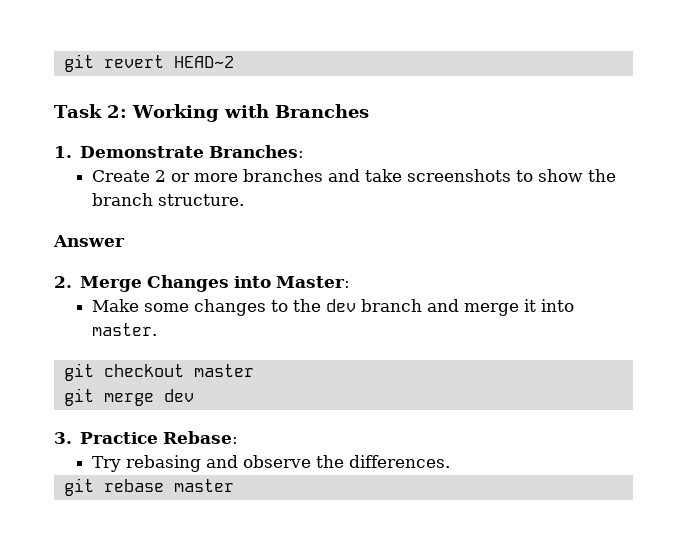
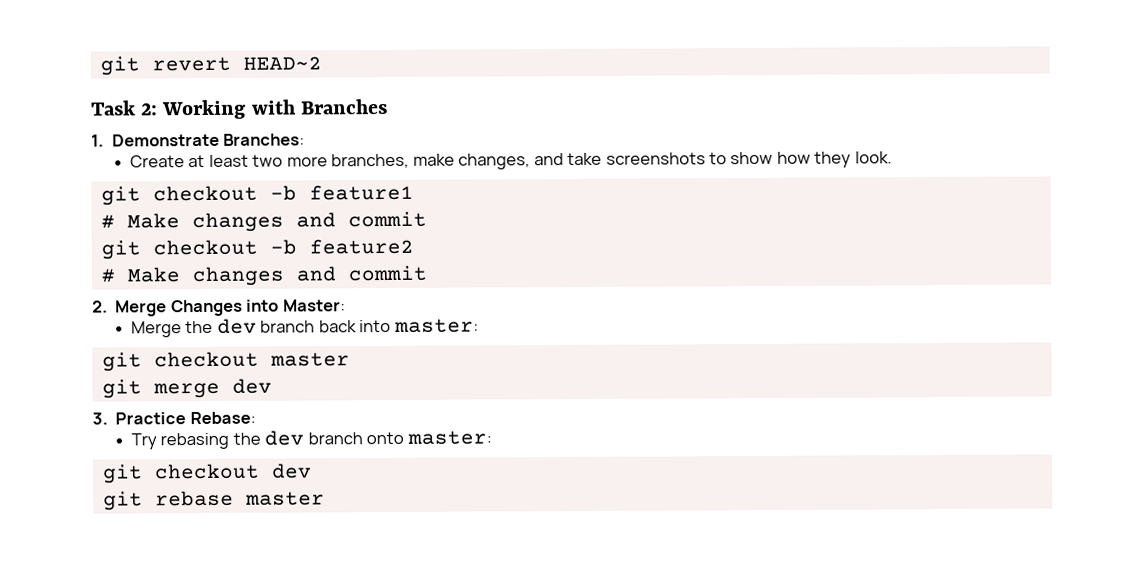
[155,169,324,182] 2 or more branches -> [188,153,531,170] at least two more branches, make changes,
[588,169,617,182] [92,193,245,206] [53,235,125,247] the branch structure. // Answer -> [776,151,892,168] [100,184,414,206] [100,211,427,233] [100,238,414,260] [100,265,427,287] how they look. // git checkout -b feature1 // # Make changes and commit // git checkout -b feature2 // # Make changes and commit
[92,299,575,316] [92,323,158,336] Make some changes to the dev branch and merge it into master. -> [130,318,479,338] Merge the dev branch back into master:
[206,455,451,468] and observe the differences. -> [232,430,492,446] [101,463,312,484] the dev branch onto master: // git checkout dev

